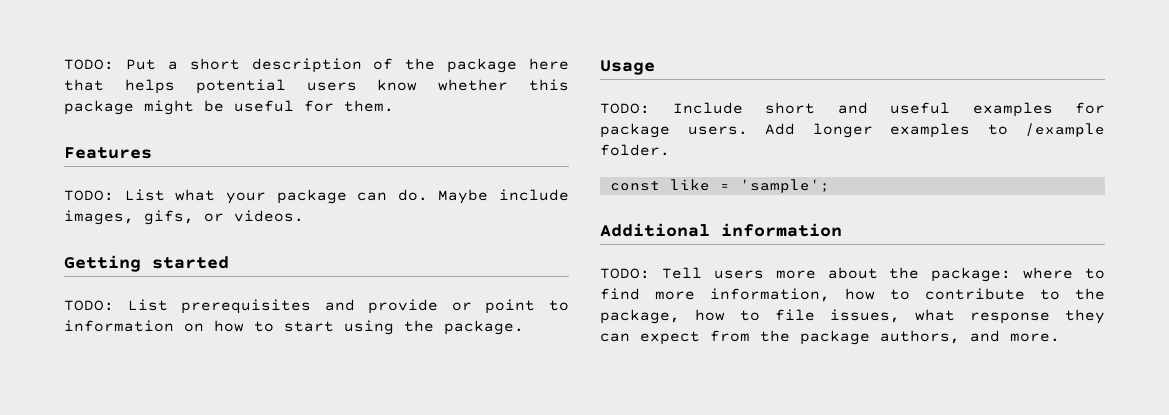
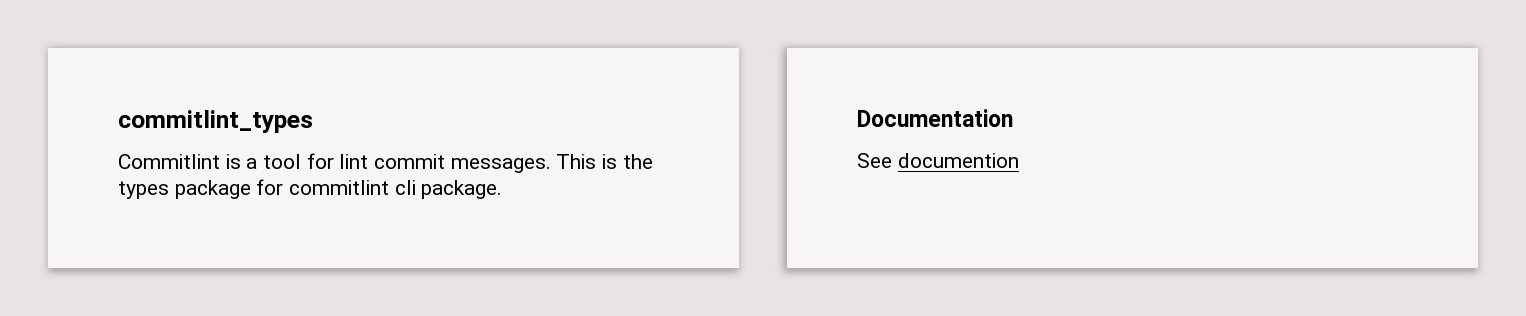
[64,58,569,73] [64,79,569,94] [64,100,394,115] [64,147,152,159] [64,189,569,204] [64,210,304,225] [64,255,229,272] [64,299,569,314] [64,320,524,335] [600,60,655,75] [600,102,1105,117] [600,123,1105,138] [600,144,670,156] [609,179,830,193] [600,223,842,237] [600,267,1105,282] [600,288,1105,302] [600,309,1105,324] [600,330,1060,345] TODO: Put a short description of the package here that helps potential users know whether this package might be useful for them. // Features // TODO: List what your package can do. Maybe include images, gifs, or videos. // Getting started // TODO: List prerequisites and provide or point to information on how to start using the package. // Usage // TODO: Include short and useful examples for package users. Add longer examples to /example folder. // const like = 'sample'; // Additional information // TODO: Tell users more about the package: where to find more information, how to contribute to the package, how to file issues, what response they can expect from the package authors, and more. -> [118,110,313,133] [118,153,653,173] [118,179,503,199] [857,109,1013,127] [857,153,1019,168] commitlint_types // Commitlint is a tool for lint commit messages. This is the types package for commitlint cli package. // Documentation // See documention

